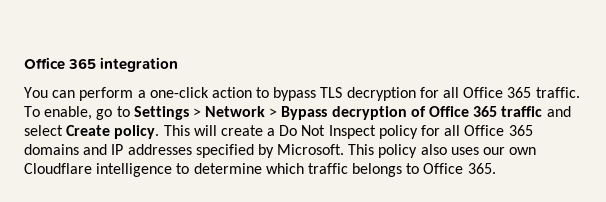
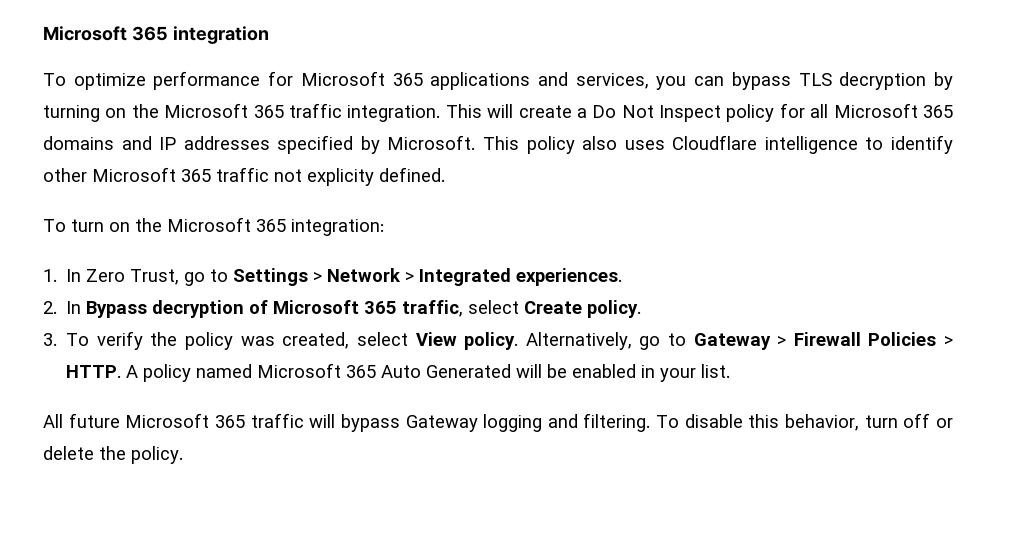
[24,57,65,70] Office -> [43,26,127,41] Microsoft
[24,87,580,101] [24,106,571,120] [24,125,160,139] You can perform a one-click action to bypass TLS decryption for all Office 365 traffic. To enable, go to Settings > Network > Bypass decryption of Office 365 traffic and select Create policy. -> [43,71,953,90] [43,103,441,122] To optimize performance for Microsoft 365 applications and services, you can bypass TLS decryption by turning on the Microsoft 365 traffic integration.
[464,125,505,136] Office -> [833,103,918,118] Microsoft
[483,147,537,155] our own -> (665, 145) none
[193,163,496,177] determine which traffic belongs to Office 365. -> [890,135,953,154] [43,167,445,186] [43,217,384,236] [43,268,623,286] [43,300,642,318] [43,331,953,350] [66,363,731,382] [43,413,953,432] [43,446,183,464] identify other Microsoft 365 traffic not explicity defined. // To turn on the Microsoft 365 integration: // 1. In Zero Trust, go to Settings > Network > Integrated experiences. // 2. In Bypass decryption of Microsoft 365 traffic, select Create policy. // 3. To verify the policy was created, select View policy. Alternatively, go to Gateway > Firewall Policies > HTTP. A policy named Microsoft 365 Auto Generated will be enabled in your list. // All future Microsoft 365 traffic will bypass Gateway logging and filtering. To disable this behavior, turn off or delete the policy.

